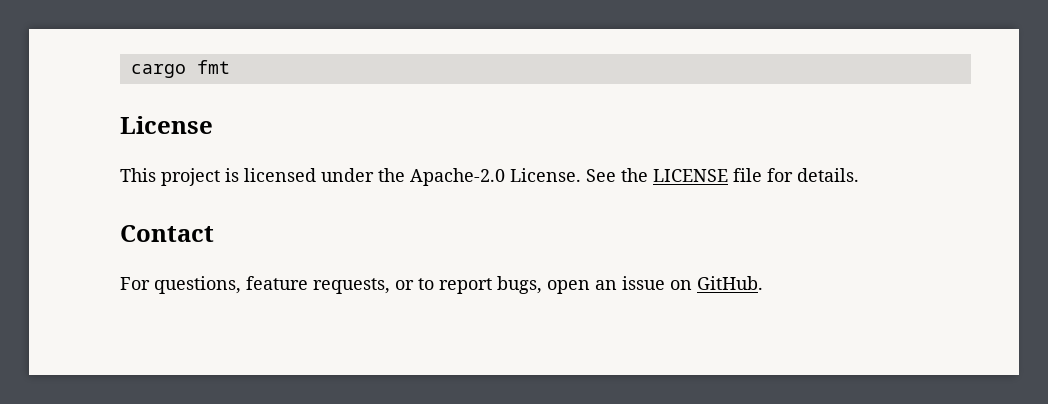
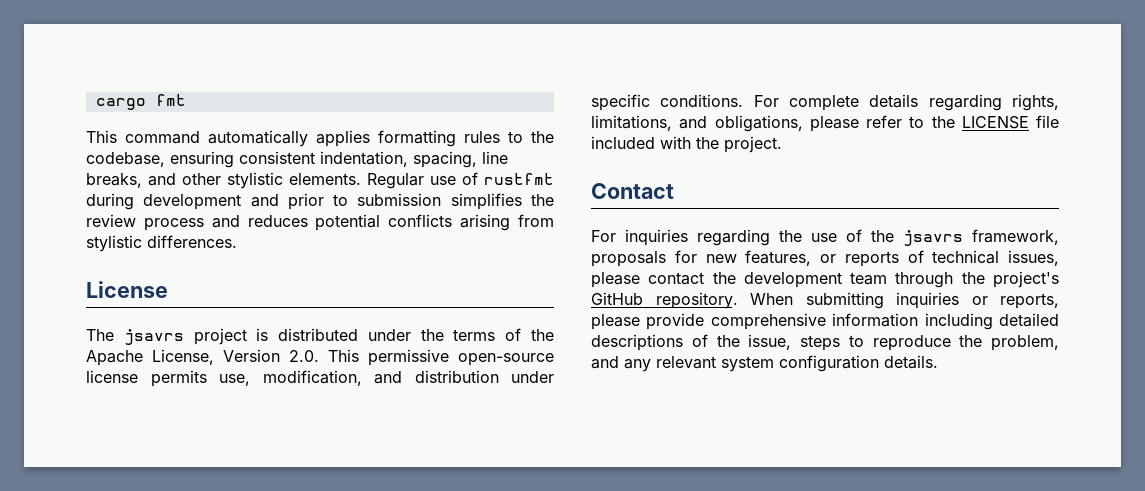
(230, 67) none -> [86,130,554,147] [86,151,508,168] [86,172,554,189] [86,193,554,210] [86,214,554,231] [86,235,237,252] // This command automatically applies formatting rules to the codebase, ensuring consistent indentation, spacing, line breaks, and other stylistic elements. Regular use of rustfmt during development and prior to submission simplifies the review process and reduces potential conflicts arising from stylistic differences.
[120,168,156,182] This -> [86,329,184,345] The jsavrs
[244,168,316,182] licensed -> [278,328,359,341] distributed
[410,168,859,186] [120,225,214,242] [120,276,763,294] Apache-2.0 License. See the LICENSE file for details. // Contact // For questions, feature requests, or to report bugs, open an issue on GitHub. -> [453,328,554,341] [86,349,554,366] [86,370,554,387] [591,94,1059,111] [591,115,1059,132] [591,136,782,153] [591,183,674,199] [591,229,1059,246] [591,250,1059,267] [591,271,1059,288] [591,292,1059,309] [591,313,1059,330] [591,334,1059,351] [591,355,938,372] terms of the Apache License, Version 2.0. This permissive open-source license permits use, modification, and distribution under specific conditions. For complete details regarding rights, limitations, and obligations, please refer to the LICENSE file included with the project. // Contact // For inquiries regarding the use of the jsavrs framework, proposals for new features, or reports of technical issues, please contact the development team through the project's GitHub repository. When submitting inquiries or reports, please provide comprehensive information including detailed descriptions of the issue, steps to reproduce the problem, and any relevant system configuration details.

